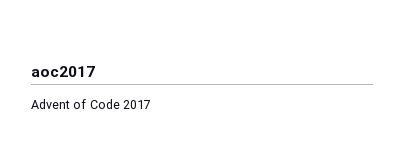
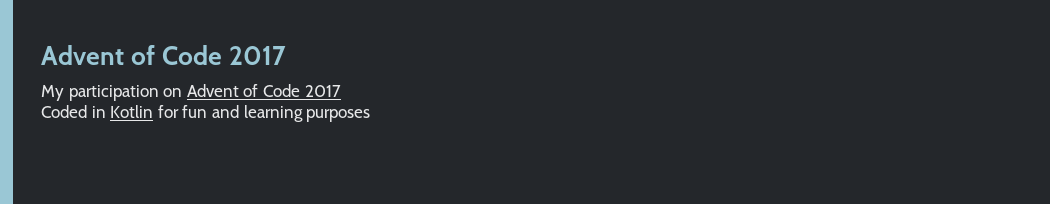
[31,66,95,77] [31,99,152,109] aoc2017 // Advent of Code 2017 -> [41,45,287,65] [41,84,341,101] [41,105,371,122] Advent of Code 2017 // My participation on Advent of Code 2017 // Coded in Kotlin for fun and learning purposes

